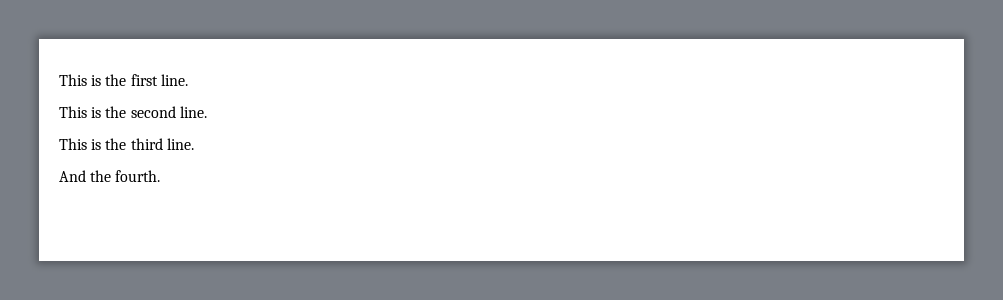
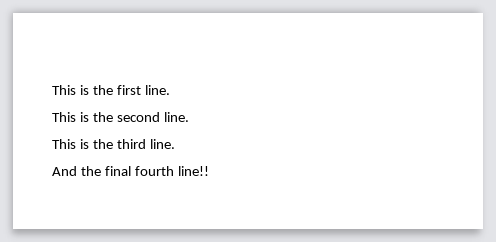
[115,170,161,182] fourth. -> [104,166,209,176] final fourth line!!

